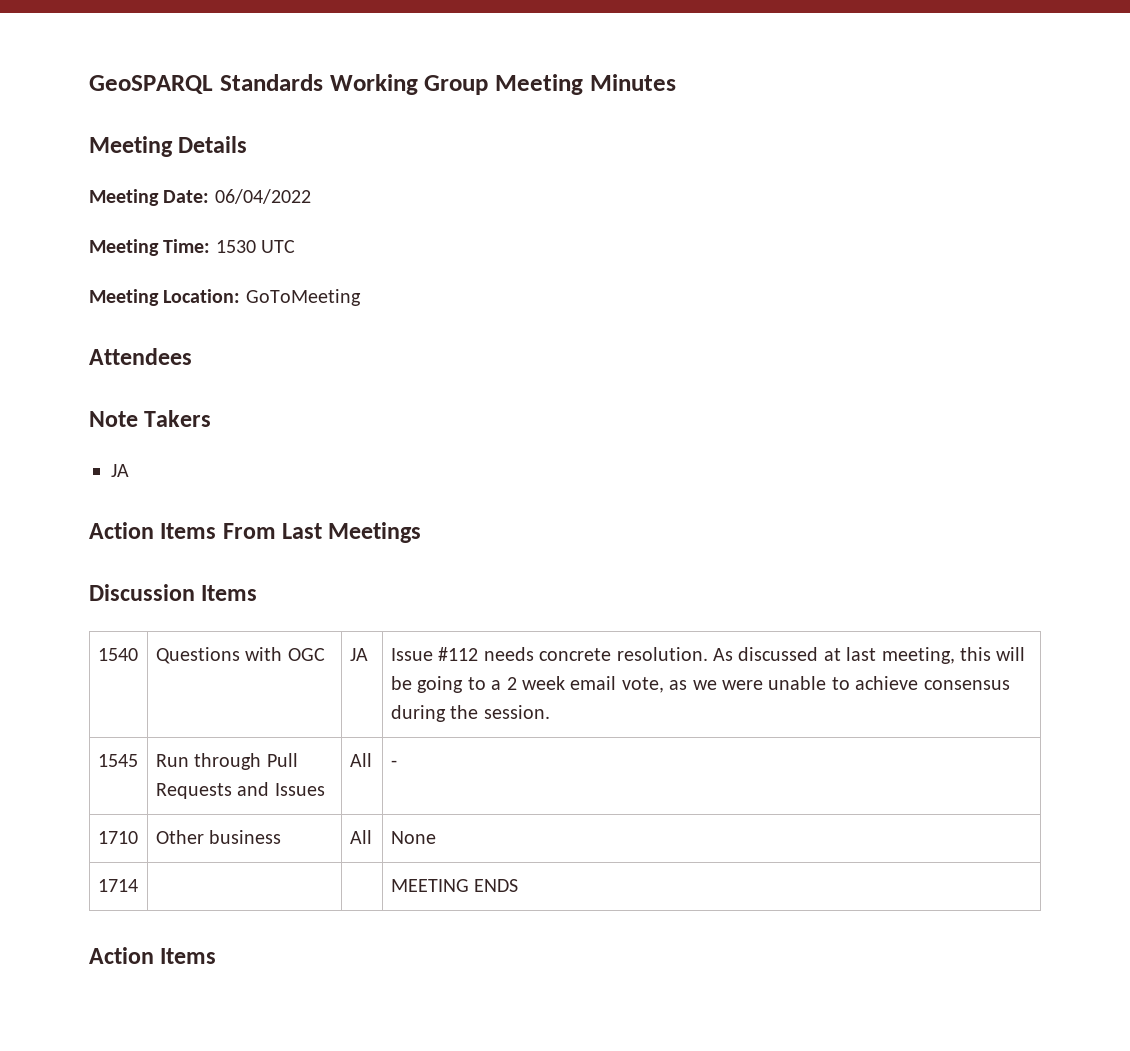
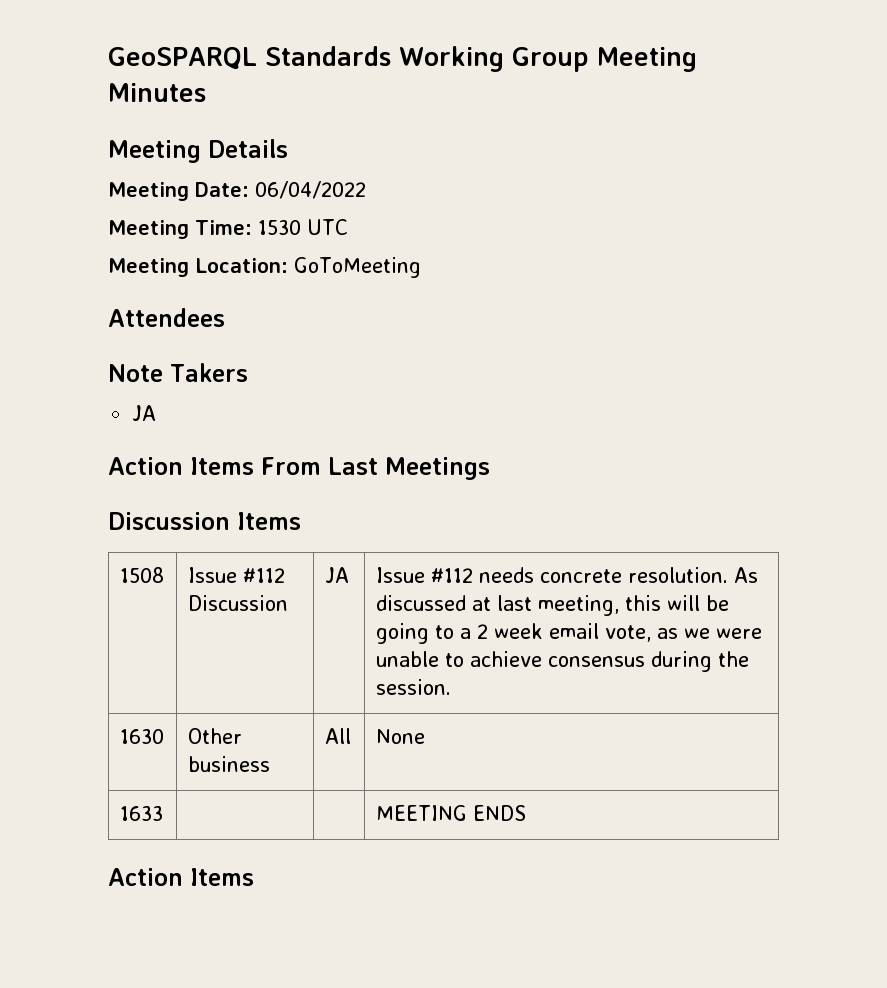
[97,648,138,661] [155,647,325,664] 1540 | Questions with OGC -> [119,567,164,583] [187,567,285,583] [187,595,288,611] 1508 | Issue #112 Discussion
[97,754,138,767] [155,753,298,770] [155,782,325,799] [349,753,372,767] [390,760,397,767] [97,831,138,844] 1545 | Run through Pull Requests and Issues | All | - // 1710 -> [119,729,164,744] 1630
[97,879,138,892] 1714 -> [119,806,163,821] 1633

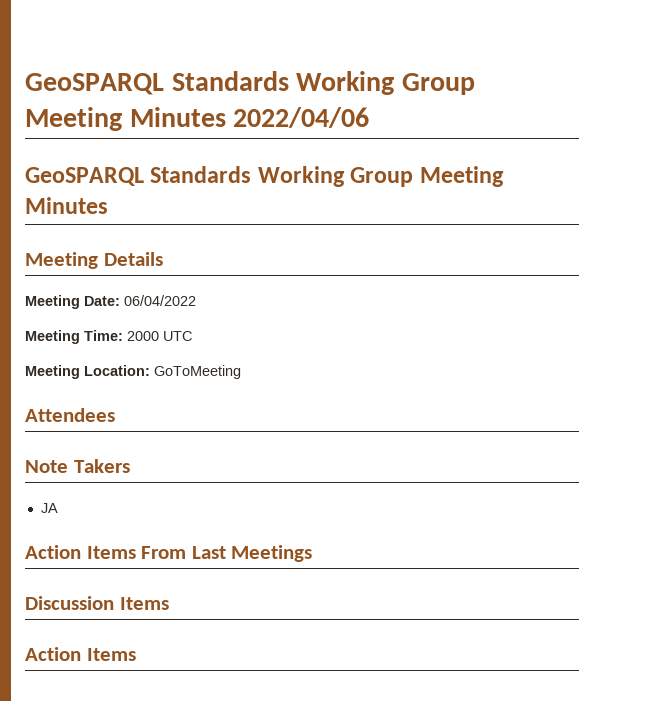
[108,46,697,72] [108,83,206,102] GeoSPARQL Standards Working Group Meeting Minutes -> [25,71,475,95] [25,107,370,131] [25,166,504,187] [25,197,108,214] GeoSPARQL Standards Working Group Meeting Minutes 2022/04/06 // GeoSPARQL Standards Working Group Meeting Minutes
[258,220,301,235] 1530 -> [127,331,159,341] 2000
[119,567,164,583] [187,567,285,583] [187,595,288,611] [324,567,349,583] [375,567,758,583] [375,595,729,616] [375,623,762,644] [375,651,749,672] [375,679,451,695] [119,729,164,744] [187,728,242,744] [187,756,270,772] [324,728,351,744] [375,729,425,744] [119,806,163,821] [375,805,526,821] // 1508 | Issue #112 Discussion | JA | Issue #112 needs concrete resolution. As discussed at last meeting, this will be going to a 2 week email vote, as we were unable to achieve consensus during the session. // 1630 | Other business | All | None // 1633 | | | MEETING ENDS -> (169, 603) none

